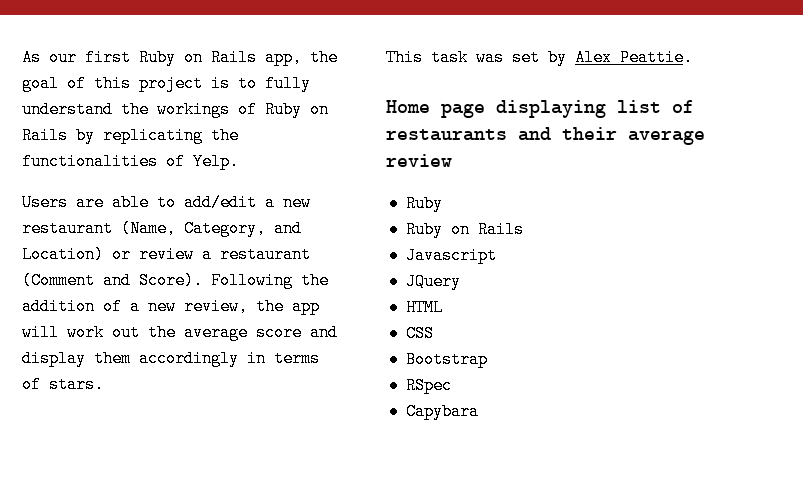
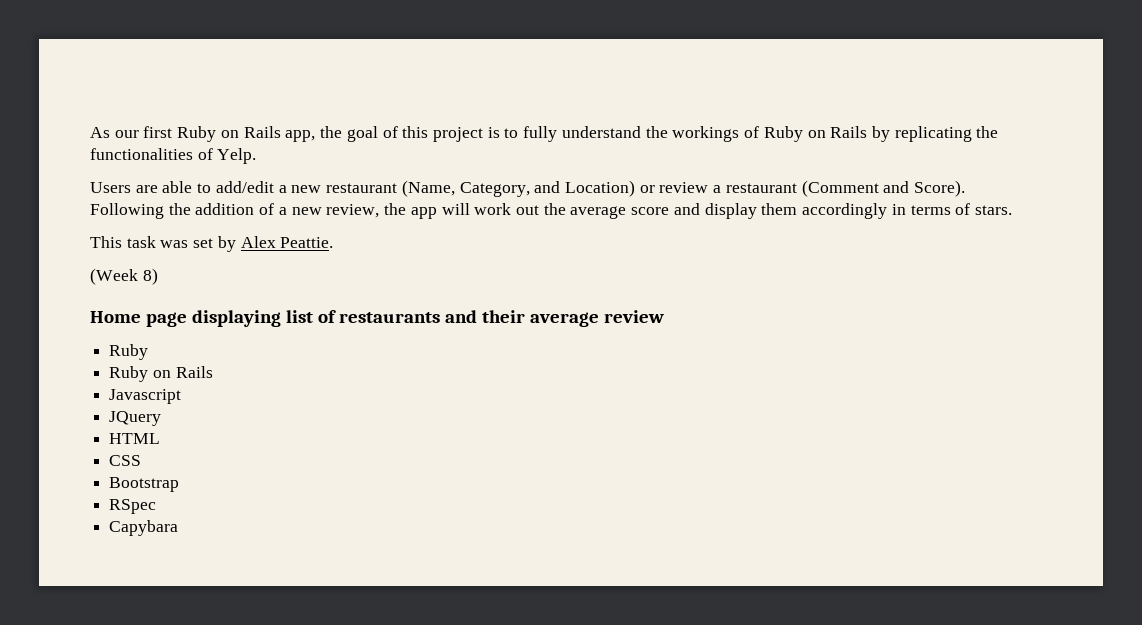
(693, 57) none -> [90,268,158,285] // (Week 8)

